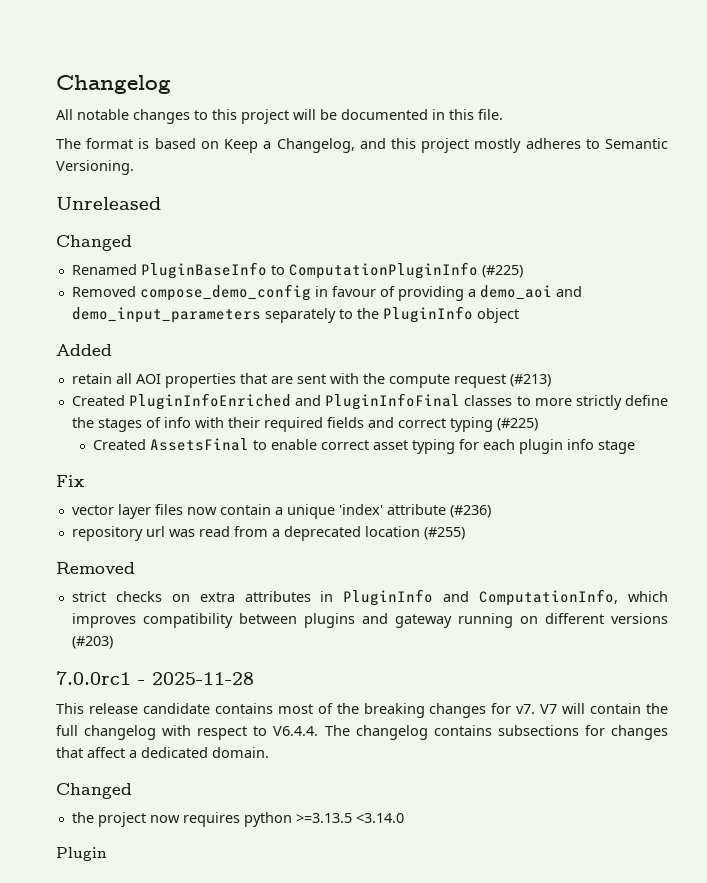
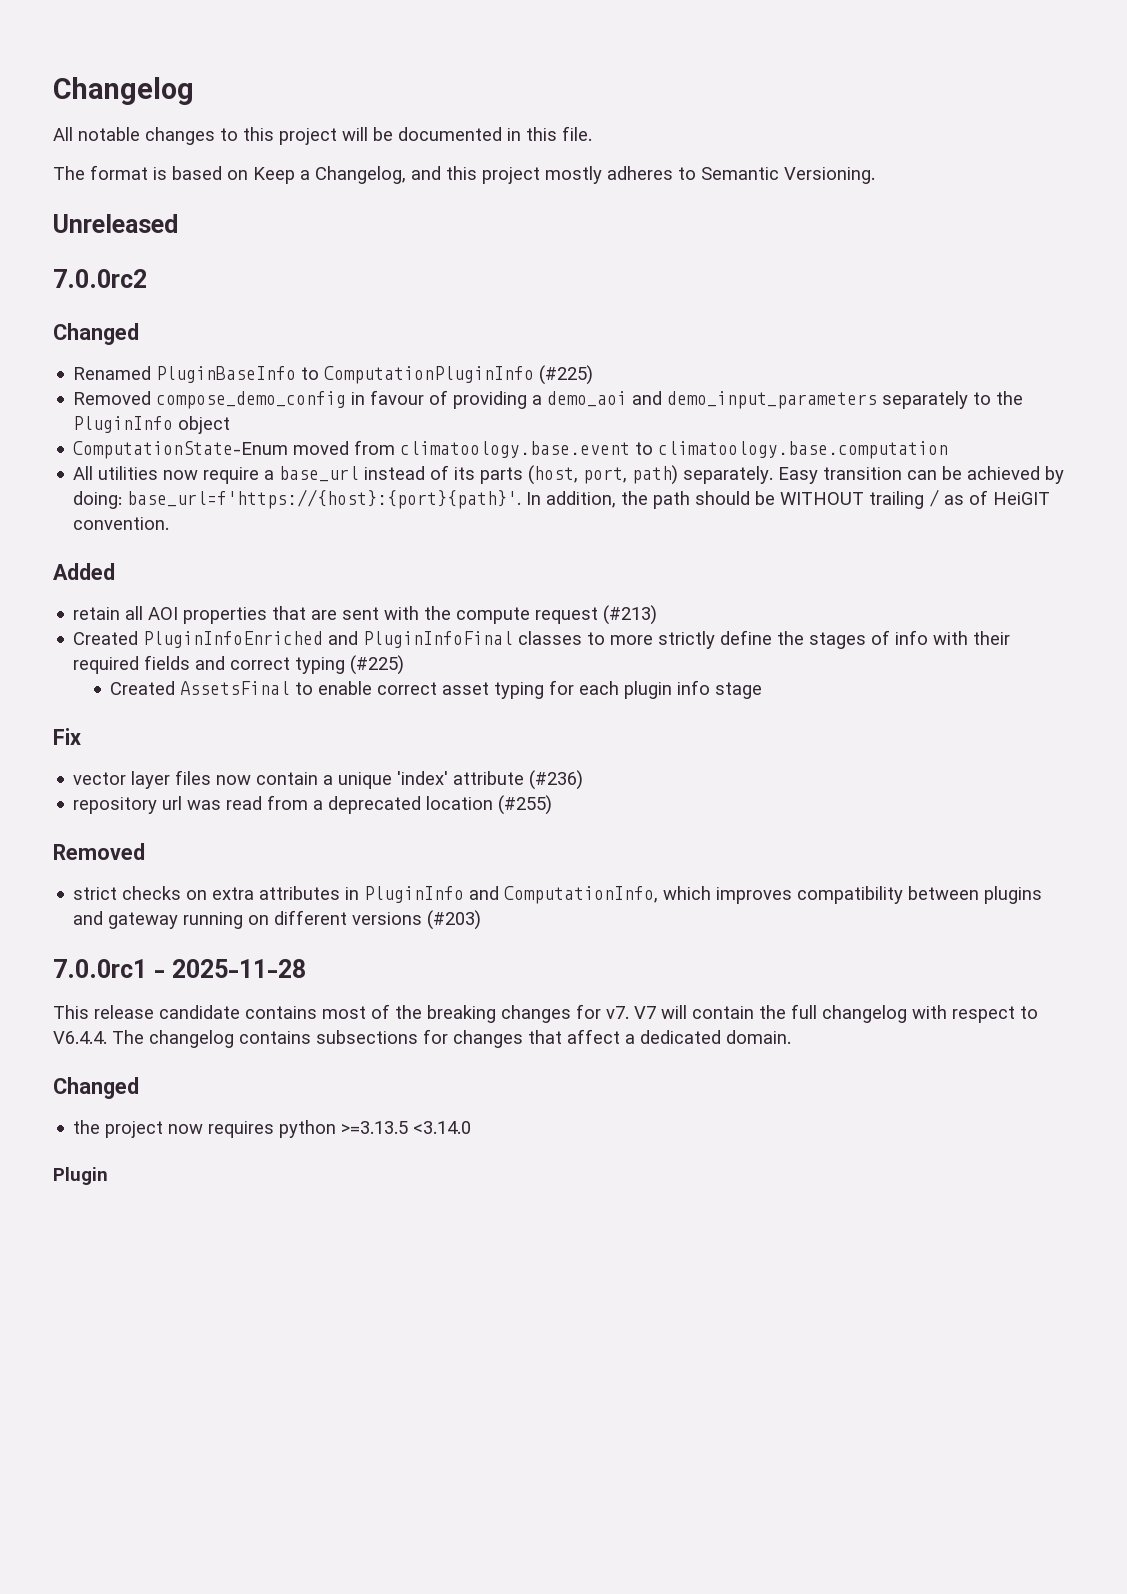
(161, 203) none -> [53,269,147,288] // 7.0.0rc2
(519, 315) none -> [73,440,949,459] [73,465,1065,485] [73,489,1051,509] [73,517,170,530] // ComputationState-Enum moved from climatoology.base.event to climatoology.base.computation // All utilities now require a base_url instead of its parts (host, port, path) separately. Easy transition can be achieved by doing: base_url=f'https://{host}:{port}{path}'. In addition, the path should be WITHOUT trailing / as of HeiGIT convention.

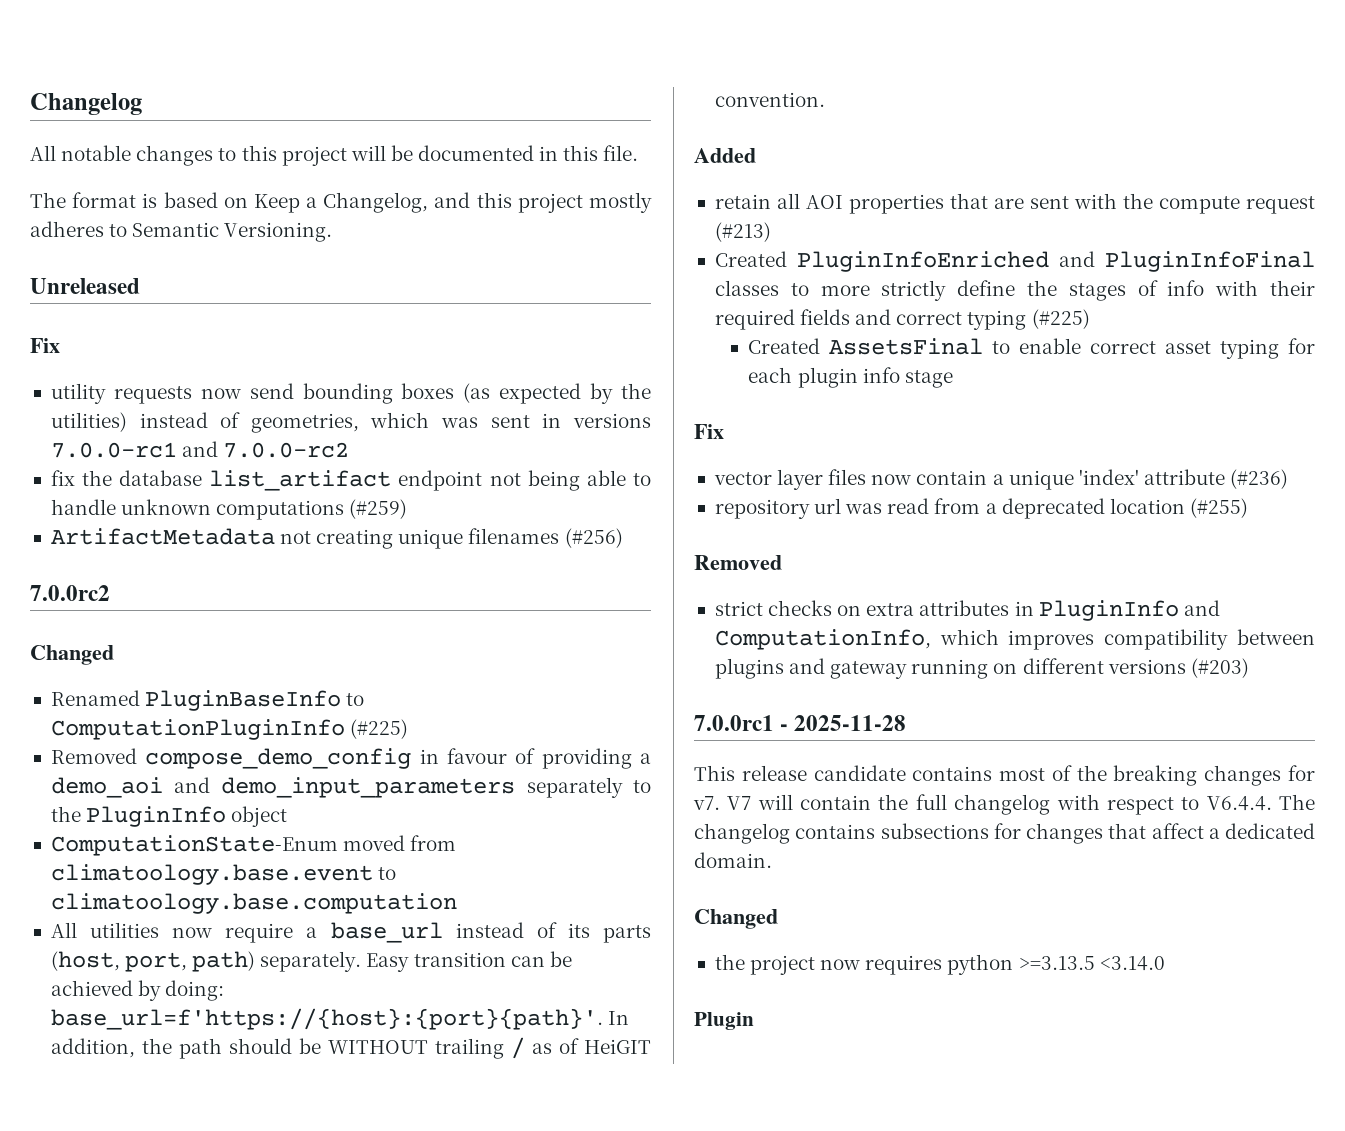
(178, 223) none -> [30,338,60,353] [50,383,652,404] [50,412,652,433] [50,441,350,458] [50,470,651,491] [50,499,408,520] [50,528,623,549] // Fix // utility requests now send bounding boxes (as expected by the utilities) instead of geometries, which was sent in versions 7.0.0-rc1 and 7.0.0-rc2 // fix the database list_artifact endpoint not being able to handle unknown computations (#259) // ArtifactMetadata not creating unique filenames (#256)

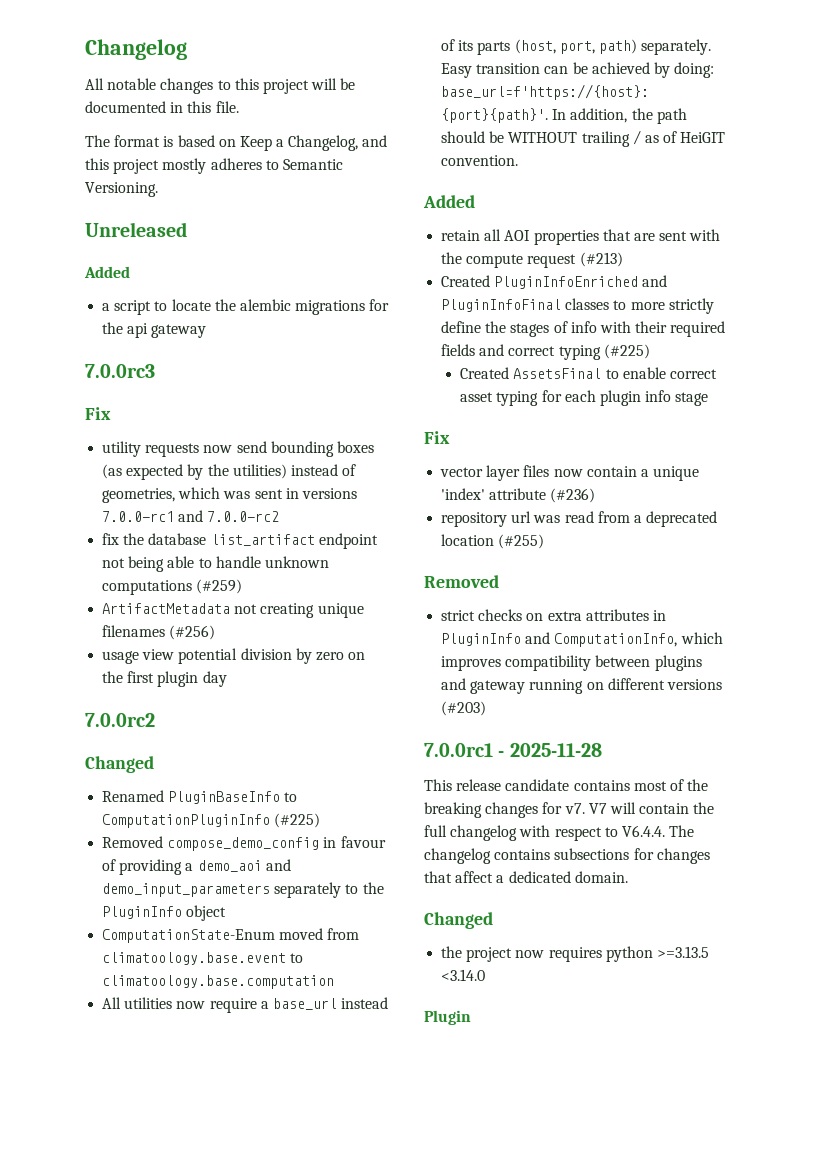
(140, 286) none -> [84,266,130,278] [102,299,390,315] [102,322,207,338] [85,364,155,378] // Added // a script to locate the alembic migrations for the api gateway // 7.0.0rc3
(623, 538) none -> [102,648,366,664] [102,671,227,687] // usage view potential division by zero on the first plugin day

